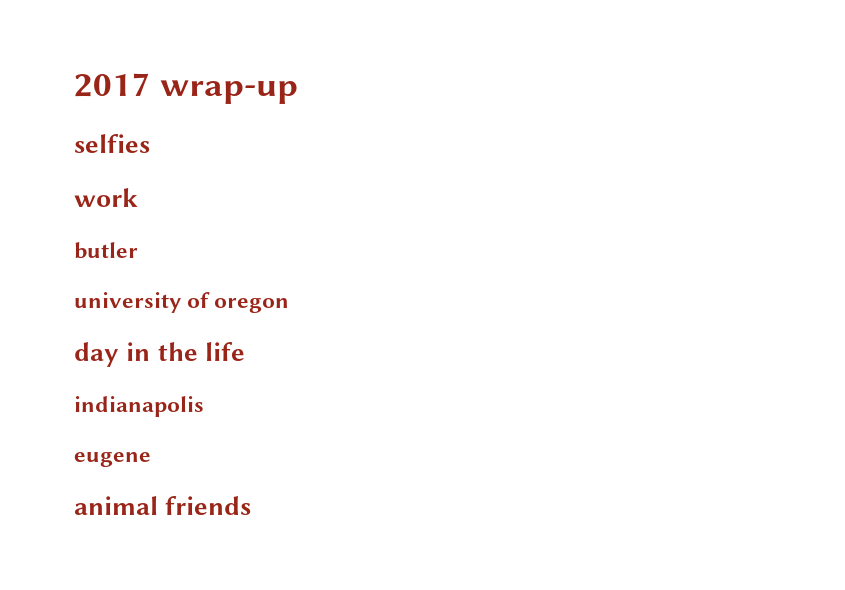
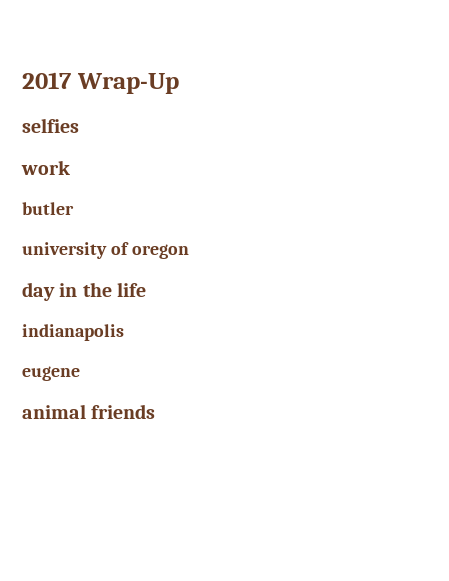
[159,80,298,104] wrap-up -> [76,73,179,94] Wrap-Up

